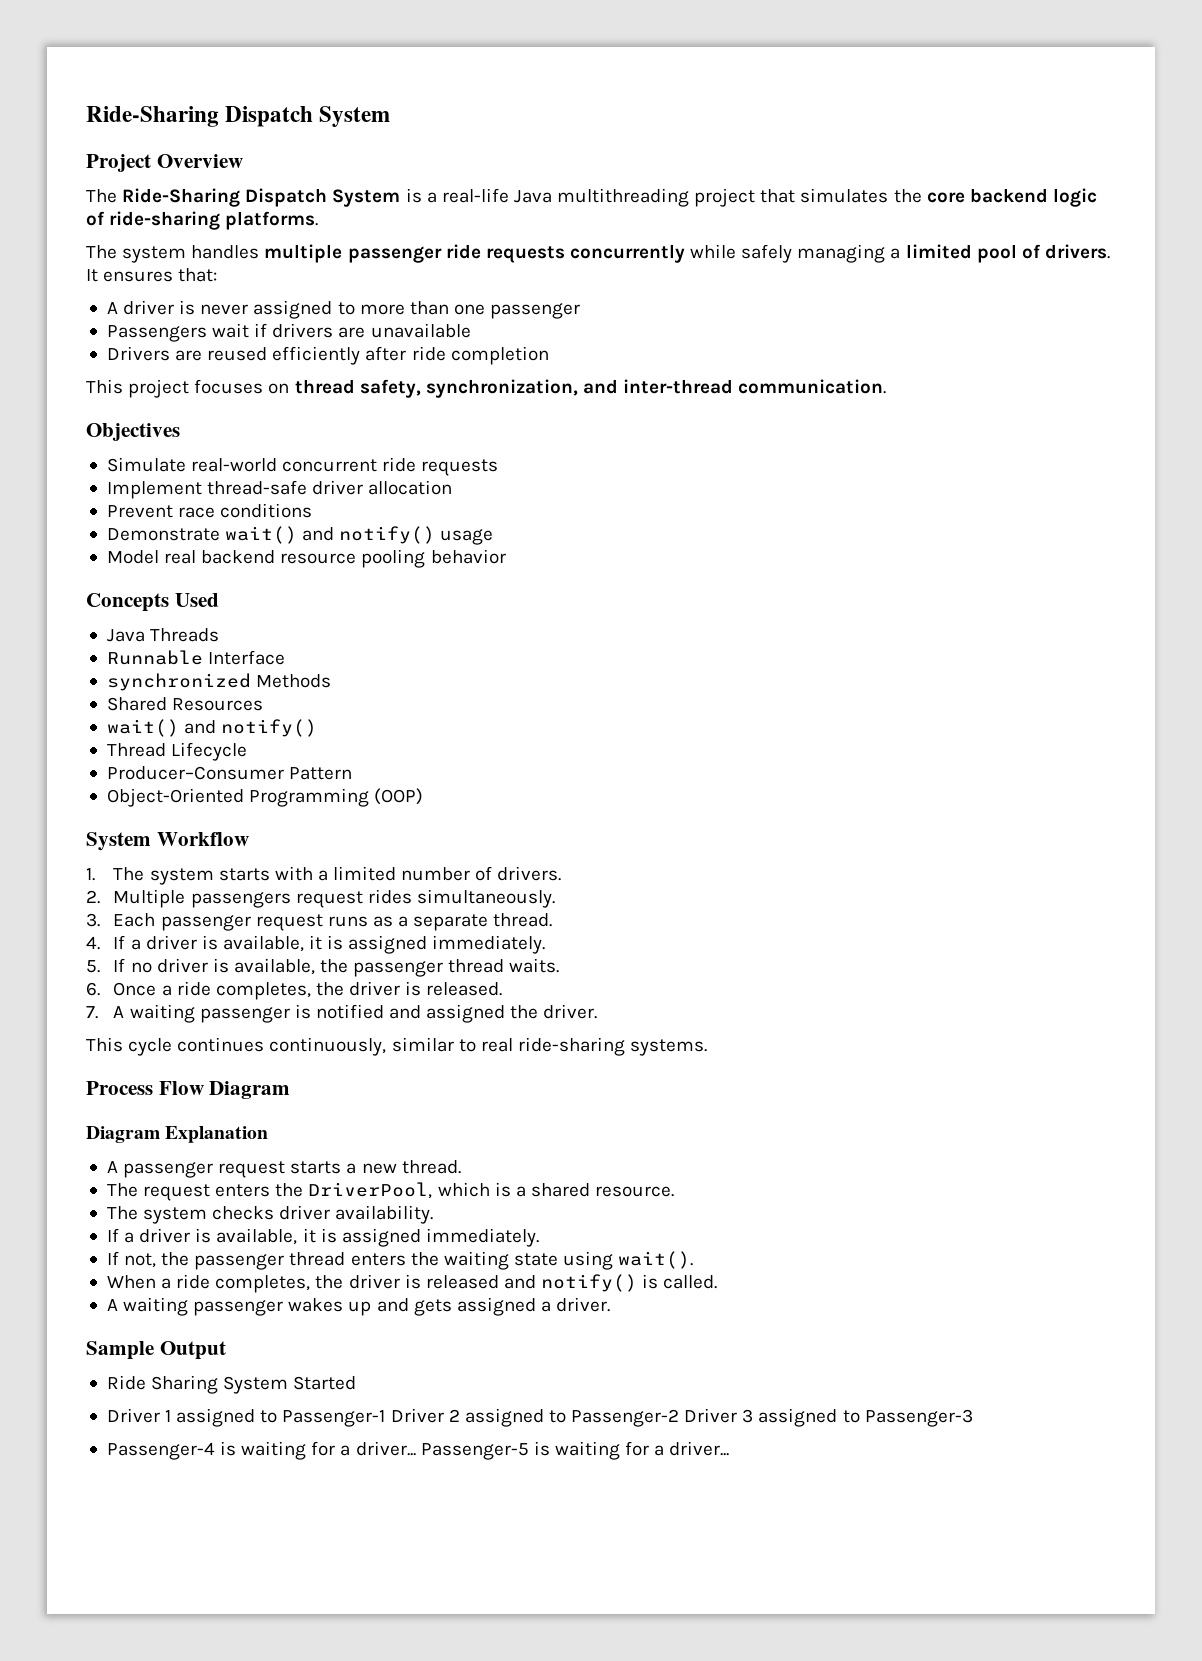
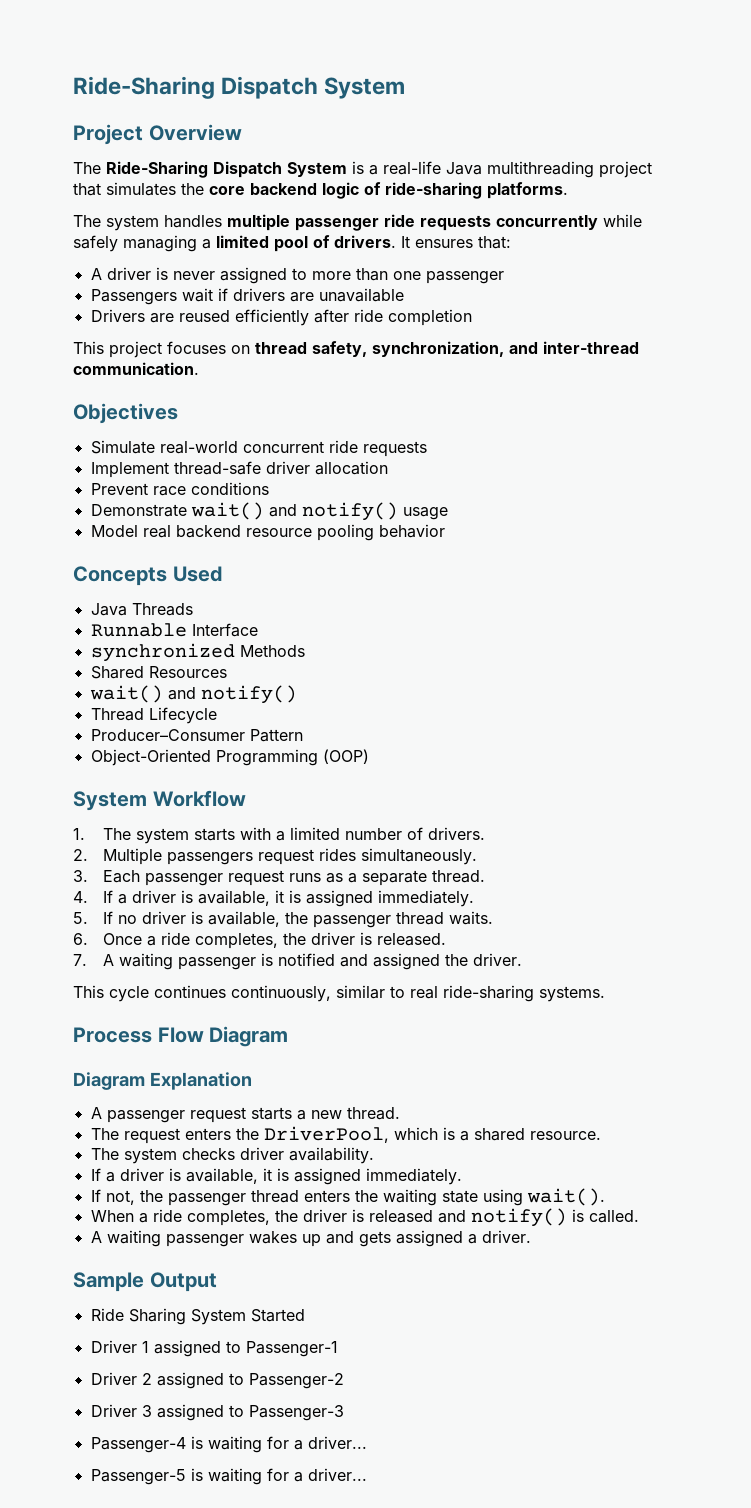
(386, 1418) none -> (338, 1349) //
(680, 1418) none -> (344, 1381) //
(416, 1448) none -> (367, 1442) //

